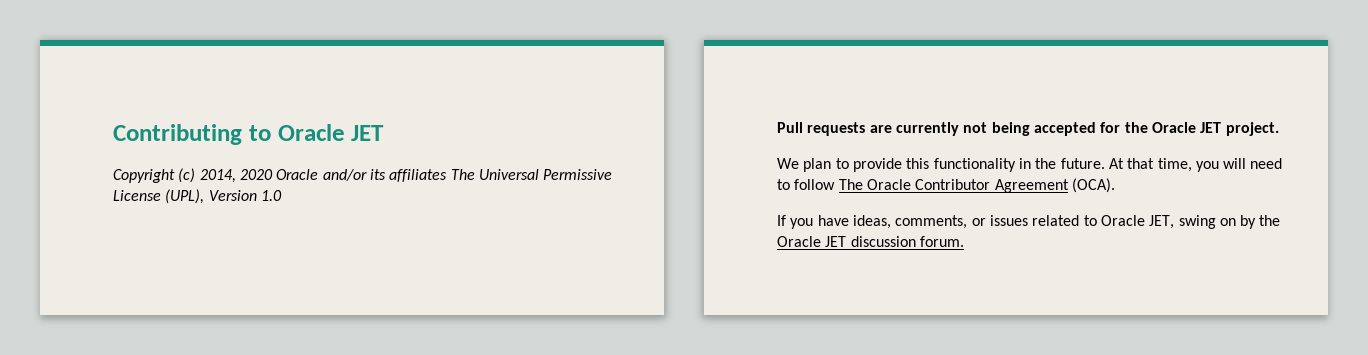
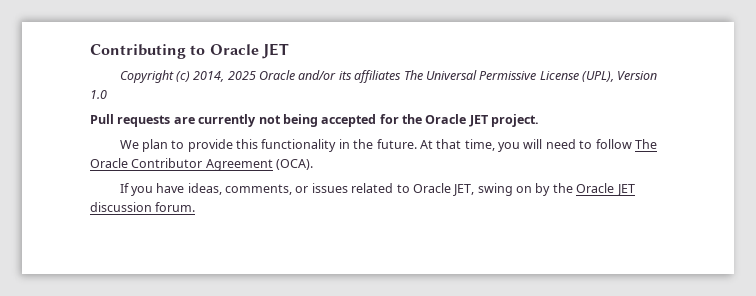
[239,169,273,180] 2020 -> [227,71,256,80] 2025

